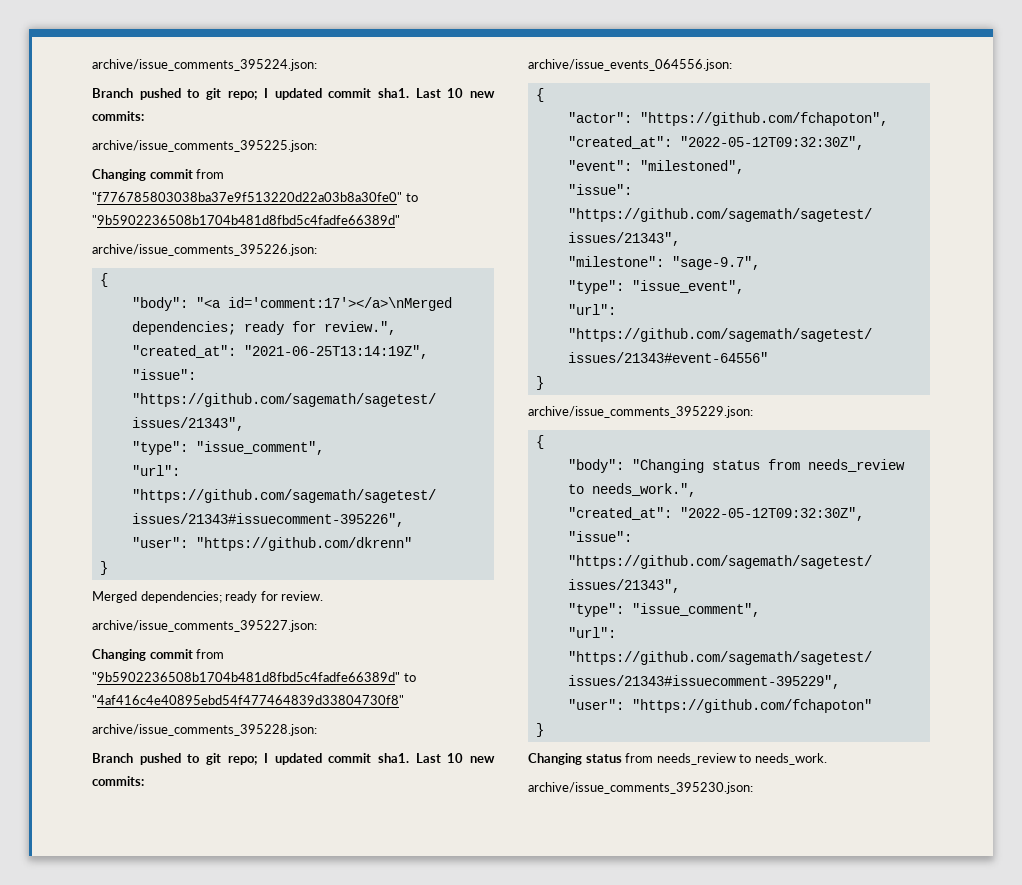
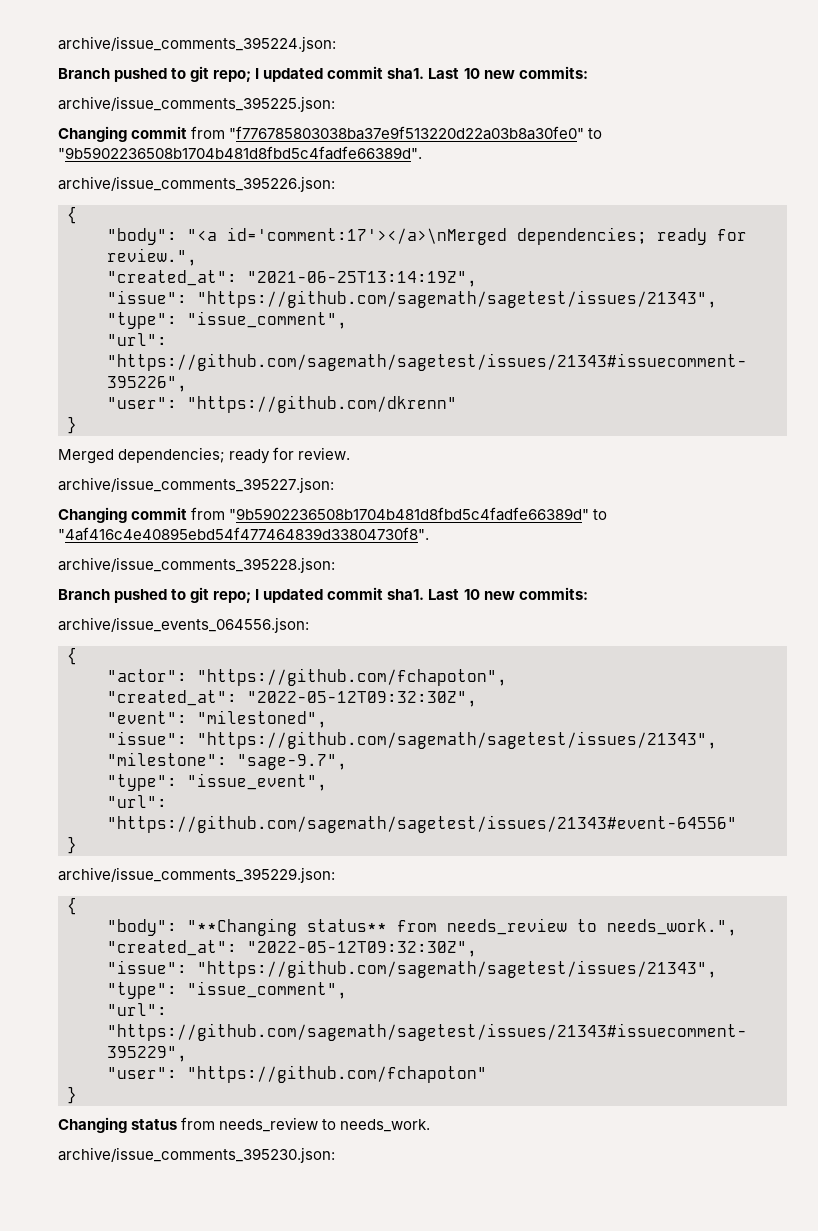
[92,215,400,225] "9b5902236508b1704b481d8fbd5c4fadfe66389d" -> [58,146,422,160] "9b5902236508b1704b481d8fbd5c4fadfe66389d".
[92,695,404,705] "4af416c4e40895ebd54f477464839d33804730f8" -> [58,527,429,541] "4af416c4e40895ebd54f477464839d33804730f8".
[631,459,760,473] "Changing status -> [187,918,387,936] "**Changing status**

